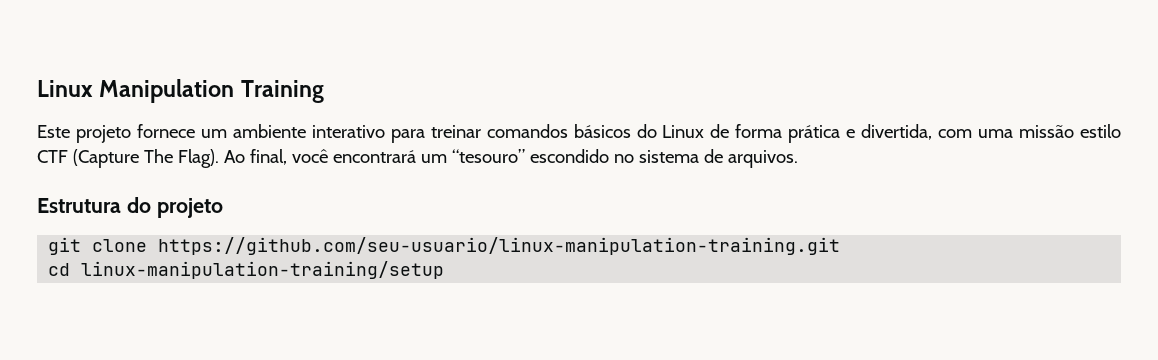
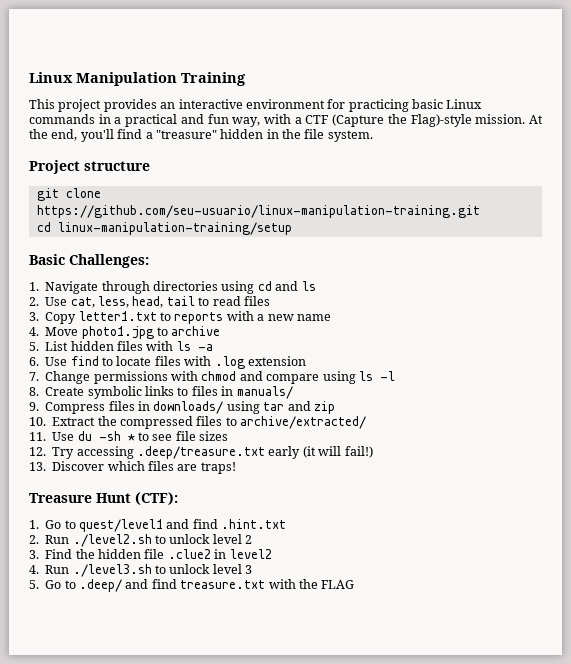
[37,124,1122,143] [37,149,798,168] [37,197,223,218] Este projeto fornece um ambiente interativo para treinar comandos básicos do Linux de forma prática e divertida, com uma missão estilo CTF (Capture The Flag). Ao final, você encontrará um “tesouro” escondido no sistema de arquivos. // Estrutura do projeto -> [29,99,483,112] [29,114,543,127] [29,129,373,142] [29,160,150,174] This project provides an interactive environment for practicing basic Linux commands in a practical and fun way, with a CTF (Capture the Flag)-style mission. At the end, you'll find a "treasure" hidden in the file system. // Project structure
(445, 270) none -> [29,254,149,268] [29,281,316,294] [29,296,270,308] [29,311,331,324] [29,326,221,339] [29,341,213,351] [29,356,306,369] [29,371,395,384] [29,386,293,399] [29,401,335,414] [29,416,367,429] [29,431,229,441] [29,446,373,459] [29,461,236,474] [29,492,178,505] [29,519,287,532] [29,534,253,547] [29,549,272,559] [29,564,253,577] [29,579,355,592] // Basic Challenges: // 1. Navigate through directories using cd and ls // 2. Use cat, less, head, tail to read files // 3. Copy letter1.txt to reports with a new name // 4. Move photo1.jpg to archive // 5. List hidden files with ls -a // 6. Use find to locate files with .log extension // 7. Change permissions with chmod and compare using ls -l // 8. Create symbolic links to files in manuals/ // 9. Compress files in downloads/ using tar and zip // 10. Extract the compressed files to archive/extracted/ // 11. Use du -sh * to see file sizes // 12. Try accessing .deep/treasure.txt early (it will fail!) // 13. Discover which files are traps! // Treasure Hunt (CTF): // 1. Go to quest/level1 and find .hint.txt // 2. Run ./level2.sh to unlock level 2 // 3. Find the hidden file .clue2 in level2 // 4. Run ./level3.sh to unlock level 3 // 5. Go to .deep/ and find treasure.txt with the FLAG

